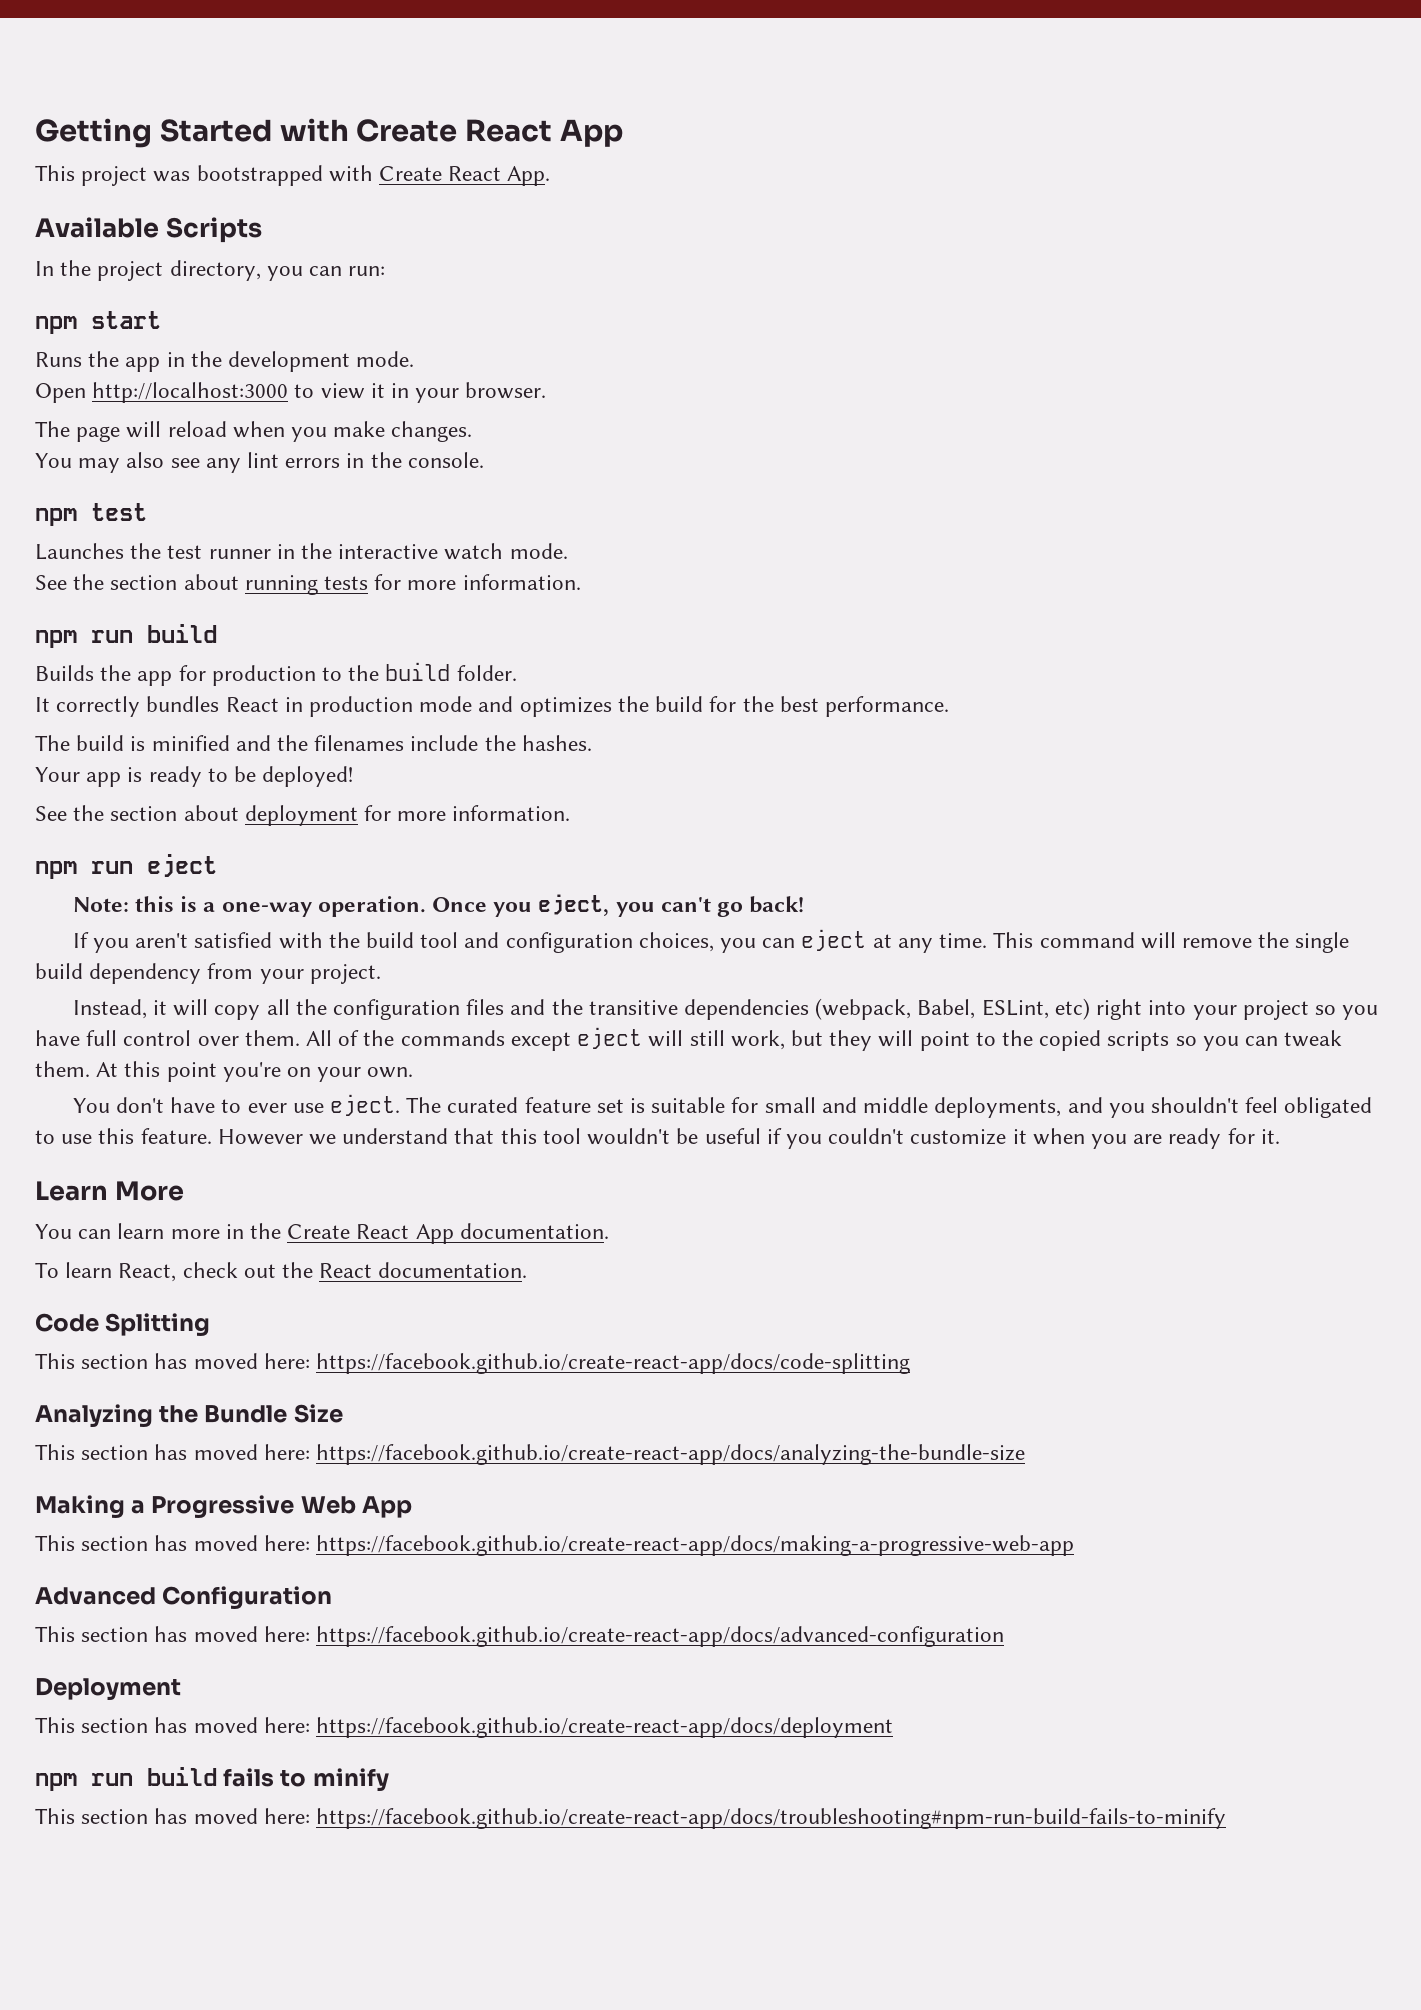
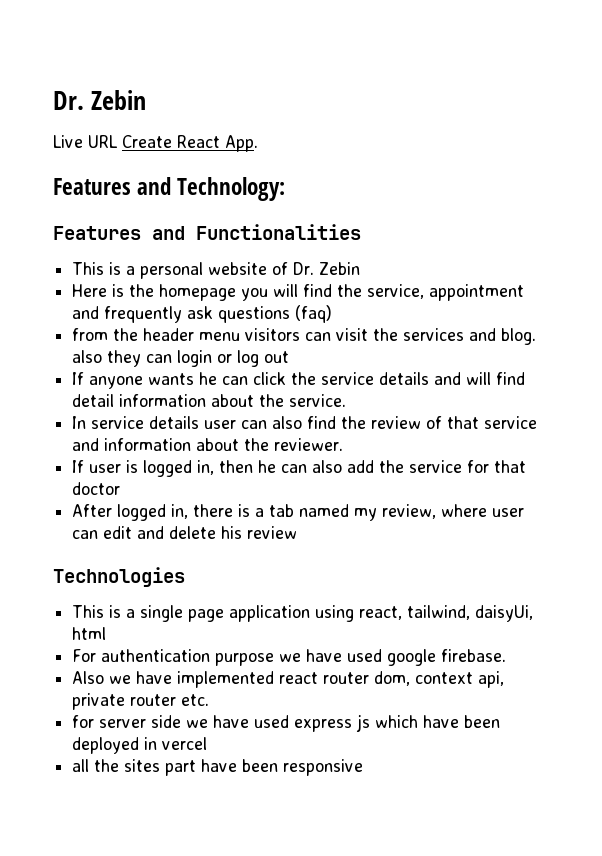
[35,118,624,148] [35,165,551,186] [35,217,262,243] [35,260,386,281] [35,311,161,334] [35,351,415,372] [35,382,547,403] [35,421,473,442] [35,452,484,473] [35,503,147,526] [35,543,568,560] [35,574,581,595] [35,624,217,648] [35,662,517,686] [35,696,949,717] [35,735,592,751] [35,766,354,787] [35,805,571,826] [35,854,217,879] [72,894,805,917] [72,929,1350,953] [35,963,381,984] [72,998,1379,1020] [35,1027,1343,1051] [35,1061,414,1082] [72,1094,1373,1118] [35,1128,1280,1149] [35,1181,184,1201] [35,1223,609,1244] [35,1262,528,1282] [35,1313,211,1337] [35,1353,911,1374] [35,1404,343,1428] [35,1444,1026,1465] [35,1495,412,1519] [35,1535,1075,1556] [35,1586,333,1610] [35,1626,1005,1647] [35,1678,181,1700] [35,1717,894,1738] [35,1767,389,1791] [35,1808,1227,1829] Getting Started with Create React App // This project was bootstrapped with Create React App. // Available Scripts // In the project directory, you can run: // npm start // Runs the app in the development mode. // Open http://localhost:3000 to view it in your browser. // The page will reload when you make changes. // You may also see any lint errors in the console. // npm test // Launches the test runner in the interactive watch mode. // See the section about running tests for more information. // npm run build // Builds the app for production to the build folder. // It correctly bundles React in production mode and optimizes the build for the best performance. // The build is minified and the filenames include the hashes. // Your app is ready to be deployed! // See the section about deployment for more information. // npm run eject // Note: this is a one-way operation. Once you eject, you can't go back! // If you aren't satisfied with the build tool and configuration choices, you can eject at any time. This command will remove the single build dependency from your project. // Instead, it will copy all the configuration files and the transitive dependencies (webpack, Babel, ESLint, etc) right into your project so you have full control over them. All of the commands except eject will still work, but they will point to the copied scripts so you can tweak them. At this point you're on your own. // You don't have to ever use eject. The curated feature set is suitable for small and middle deployments, and you shouldn't feel obligated to use this feature. However we understand that this tool wouldn't be useful if you couldn't customize it when you are ready for it. // Learn More // You can learn more in the Create React App documentation. // To learn React, check out the React documentation. // Code Splitting // This section has moved here: https://facebook.github.io/create-react-app/docs/code-splitting // Analyzing the Bundle Size // This section has moved here: https://facebook.github.io/create-react-app/docs/analyzing-the-bundle-size // Making a Progressive Web App // This section has moved here: https://facebook.github.io/create-react-app/docs/making-a-progressive-web-app // Advanced Configuration // This section has moved here: https://facebook.github.io/create-react-app/docs/advanced-configuration // Deployment // This section has moved here: https://facebook.github.io/create-react-app/docs/deployment // npm run build fails to minify // This section has moved here: https://facebook.github.io/create-react-app/docs/troubleshooting#npm-run-build-fails-to-minify -> [53,90,147,110] [53,135,258,152] [53,177,286,201] [53,224,361,240] [72,262,361,279] [72,284,525,301] [72,305,333,323] [72,328,537,345] [72,350,290,367] [72,372,526,389] [72,394,347,407] [72,416,538,429] [72,438,344,451] [72,460,527,477] [72,482,121,495] [72,504,525,521] [72,526,298,539] [53,567,185,587] [72,605,534,622] [72,627,107,640] [72,649,507,666] [72,671,505,688] [72,693,210,710] [72,714,501,732] [72,737,208,754] [72,759,364,776] Dr. Zebin // Live URL Create React App. // Features and Technology: // Features and Functionalities // This is a personal website of Dr. Zebin // Here is the homepage you will find the service, appointment and frequently ask questions (faq) // from the header menu visitors can visit the services and blog. also they can login or log out // If anyone wants he can click the service details and will find detail information about the service. // In service details user can also find the review of that service and information about the reviewer. // If user is logged in, then he can also add the service for that doctor // After logged in, there is a tab named my review, where user can edit and delete his review // Technologies // This is a single page application using react, tailwind, daisyUi, html // For authentication purpose we have used google firebase. // Also we have implemented react router dom, context api, private router etc. // for server side we have used express js which have been deployed in vercel // all the sites part have been responsive

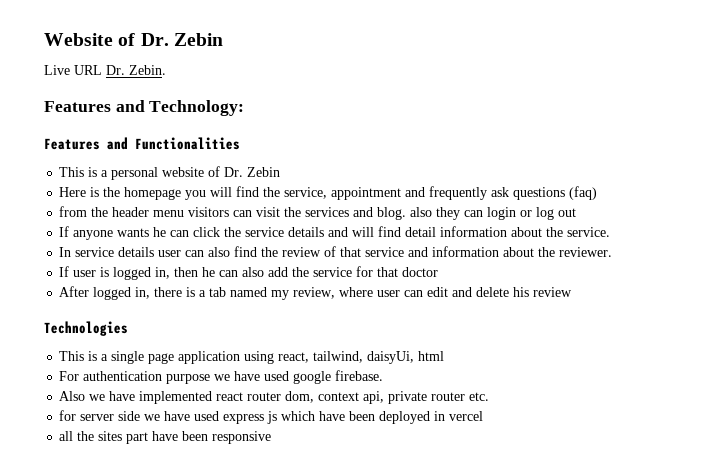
(53, 100) none -> [44,33,136,46] Website of
[122,135,258,152] Create React App. -> [106,65,166,75] Dr. Zebin.

